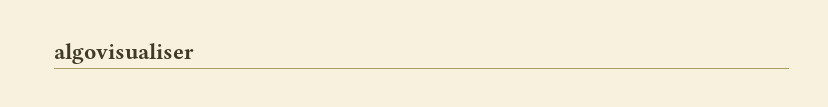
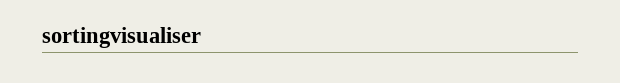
[54,43,194,64] algovisualiser -> [42,27,201,48] sortingvisualiser

